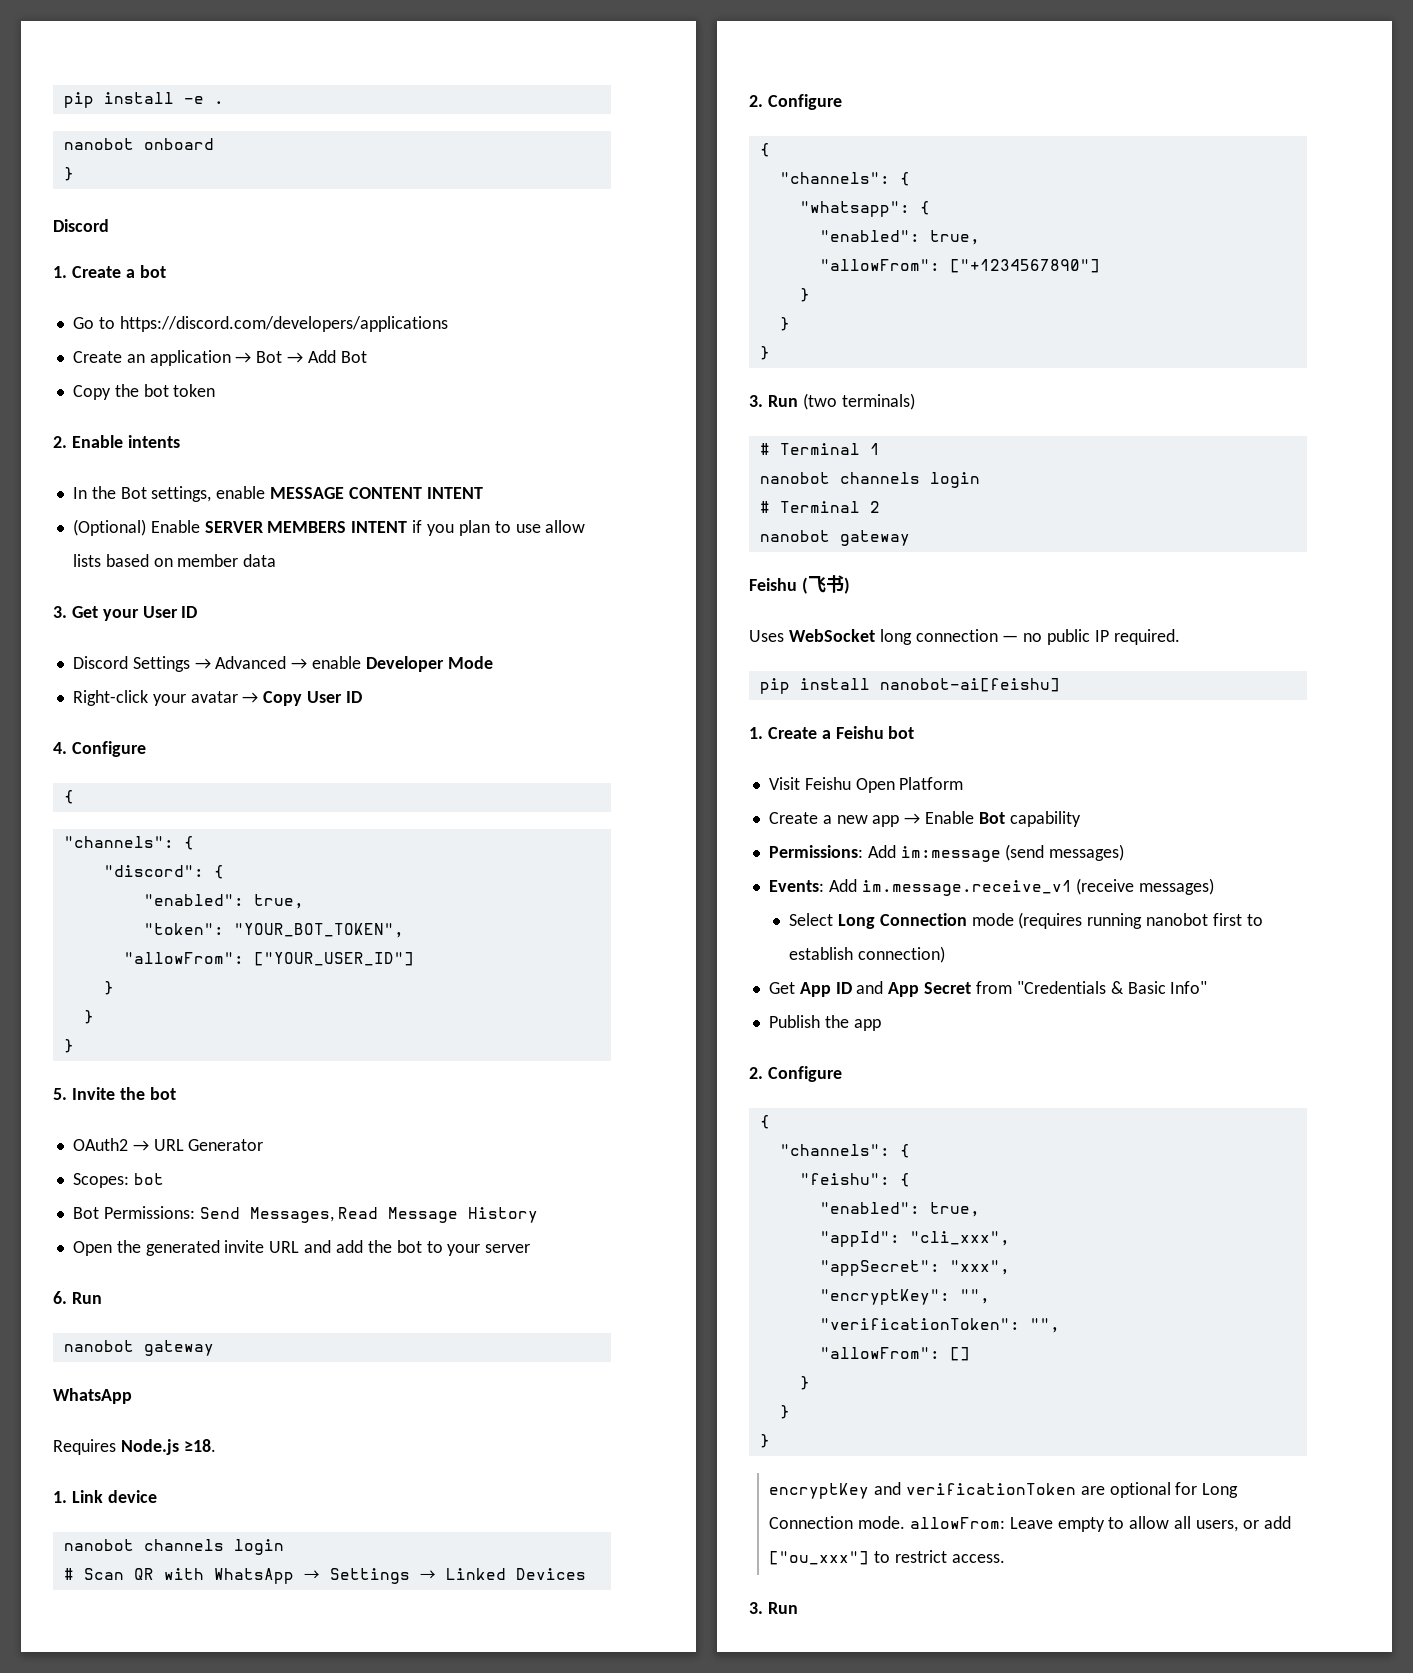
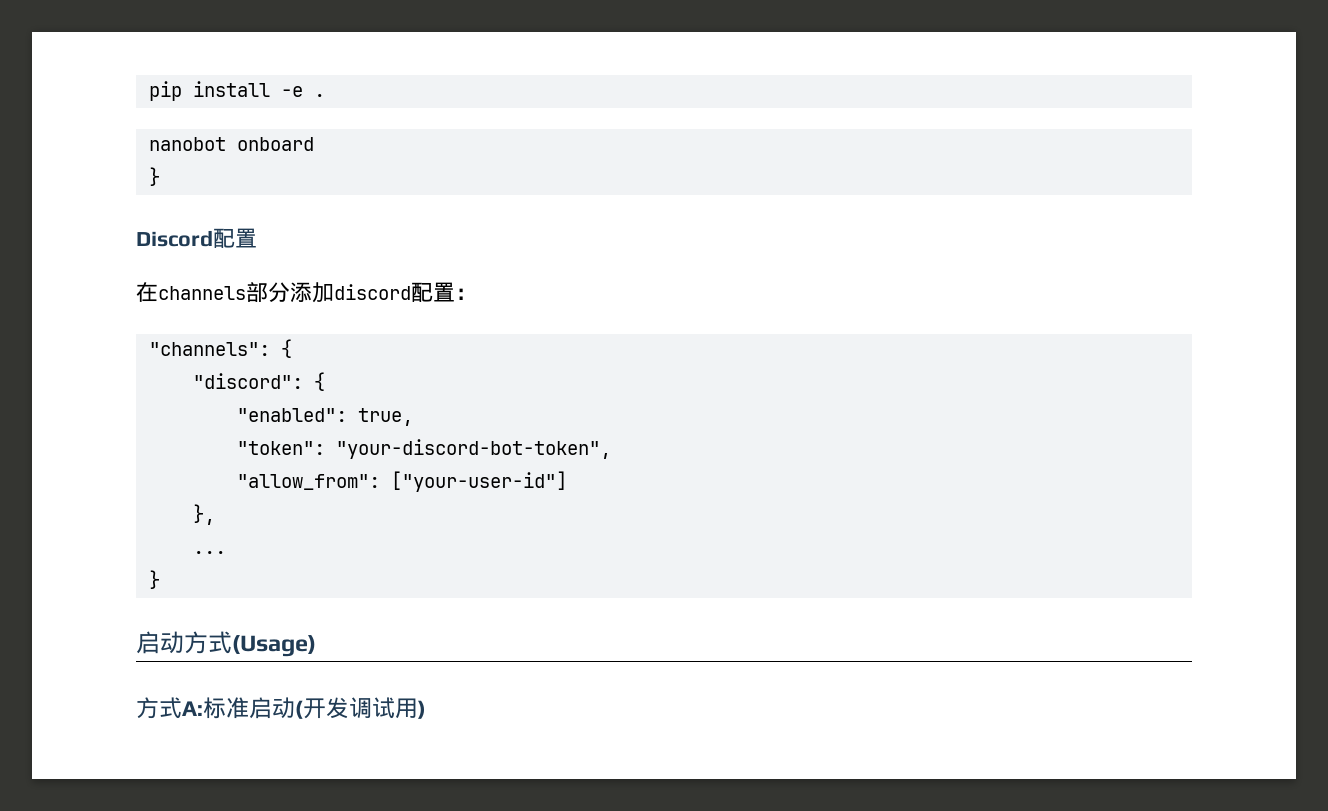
[53,265,166,278] [72,316,448,332] [72,350,367,366] [72,384,216,400] [53,435,180,448] [72,486,483,502] [72,519,586,536] [72,554,277,567] [53,606,198,621] [72,656,493,672] [72,690,362,706] [53,741,146,757] [63,790,74,804] // 1. Create a bot // Go to https://discord.com/developers/applications // Create an application → Bot → Add Bot // Copy the bot token // 2. Enable intents // In the Bot settings, enable MESSAGE CONTENT INTENT // (Optional) Enable SERVER MEMBERS INTENT if you plan to use allow lists based on member data // 3. Get your User ID // Discord Settings → Advanced → enable Developer Mode // Right-click your avatar → Copy User ID // 4. Configure // { -> [213,228,257,248] [136,282,477,303] 配置 // 在channels部分添加discord配置：
[233,923,404,938] [123,952,414,966] [103,981,114,995] [83,1010,94,1024] [63,1039,74,1053] [53,1087,176,1100] [72,1138,264,1151] [72,1173,164,1188] [72,1206,539,1223] [72,1240,531,1256] [53,1291,102,1304] [63,1340,214,1356] [53,1388,132,1404] [53,1439,216,1455] [53,1490,157,1503] [63,1539,284,1555] [63,1568,586,1584] [749,94,842,110] [759,143,770,157] [779,172,910,186] [799,201,930,217] [819,230,980,245] [819,259,1100,273] [799,288,810,302] [779,317,790,331] [759,346,770,360] [749,393,915,410] [759,443,880,455] [759,472,980,488] [759,501,880,513] [759,530,910,546] [749,575,850,594] [749,629,1180,645] [759,678,1060,694] [749,726,915,739] [768,777,964,793] [768,811,1081,827] [768,844,1125,862] [768,878,1215,896] [788,912,1263,929] [788,946,945,963] [768,981,1208,997] [768,1015,881,1031] [749,1066,842,1082] [759,1115,770,1129] [779,1144,910,1158] [799,1173,910,1187] [819,1202,980,1217] [819,1231,1010,1247] [819,1260,1010,1276] [819,1289,990,1305] [819,1318,1060,1333] [819,1347,970,1361] [799,1376,810,1390] [779,1405,790,1419] [759,1434,770,1448] [769,1482,1239,1499] [769,1516,1291,1532] [769,1550,1005,1565] [749,1602,798,1614] "YOUR_BOT_TOKEN", // "allowFrom": ["YOUR_USER_ID"] // } // } // } // 5. Invite the bot // OAuth2 → URL Generator // Scopes: bot // Bot Permissions: Send Messages, Read Message History // Open the generated invite URL and add the bot to your server // 6. Run // nanobot gateway // WhatsApp // Requires Node.js ≥18. // 1. Link device // nanobot channels login // # Scan QR with WhatsApp → Settings → Linked Devices // 2. Configure // { // "channels": { // "whatsapp": { // "enabled": true, // "allowFrom": ["+1234567890"] // } // } // } // 3. Run (two terminals) // # Terminal 1 // nanobot channels login // # Terminal 2 // nanobot gateway // Feishu (飞书) // Uses WebSocket long connection — no public IP required. // pip install nanobot-ai[feishu] // 1. Create a Feishu bot // Visit Feishu Open Platform // Create a new app → Enable Bot capability // Permissions: Add im:message (send messages) // Events: Add im.message.receive_v1 (receive messages) // Select Long Connection mode (requires running nanobot first to establish connection) // Get App ID and App Secret from "Credentials & Basic Info" // Publish the app // 2. Configure // { // "channels": { // "feishu": { // "enabled": true, // "appId": "cli_xxx", // "appSecret": "xxx", // "encryptKey": "", // "verificationToken": "", // "allowFrom": [] // } // } // } // encryptKey and verificationToken are optional for Long Connection mode. allowFrom: Leave empty to allow all users, or add ["ou_xxx"] to restrict access. // 3. Run -> [335,439,611,459] [236,471,567,492] [192,504,215,525] [192,551,226,554] [148,570,160,589] [136,631,316,657] [136,697,426,719] "your-discord-bot-token", // "allow_from": ["your-user-id"] // }, // ... // } // 启动方式(Usage) // 方式A:标准启动(开发调试用)

